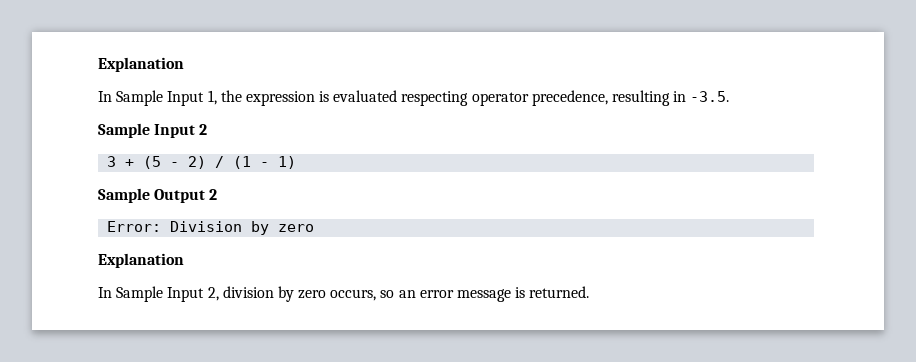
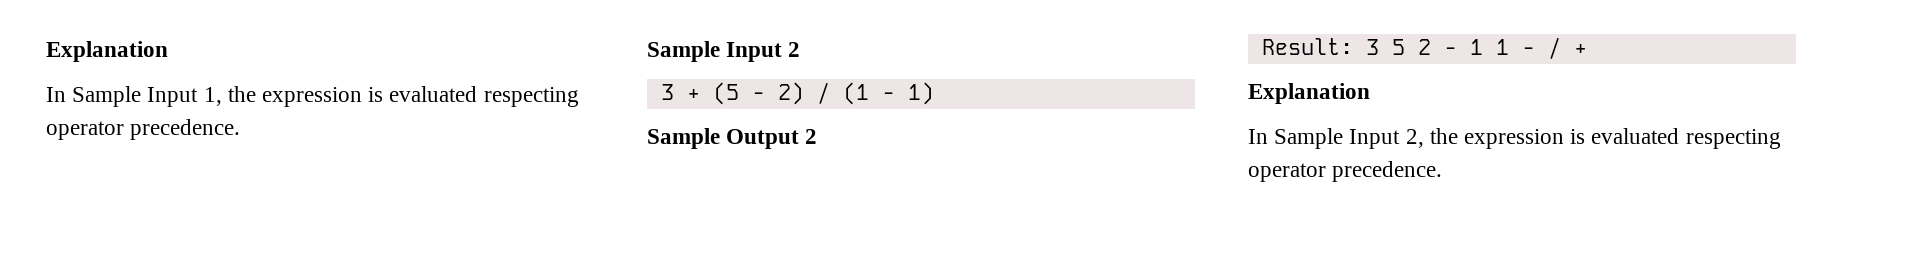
[531,90,730,106] precedence, resulting in -3.5. -> [130,119,241,140] precedence.
[107,221,315,235] Error: Division by zero -> [1261,37,1587,59] Result: 3 5 2 - 1 1 - / +
[222,286,590,302] division by zero occurs, so an error message is returned. -> [1429,128,1781,149] [1248,161,1443,182] the expression is evaluated respecting operator precedence.

